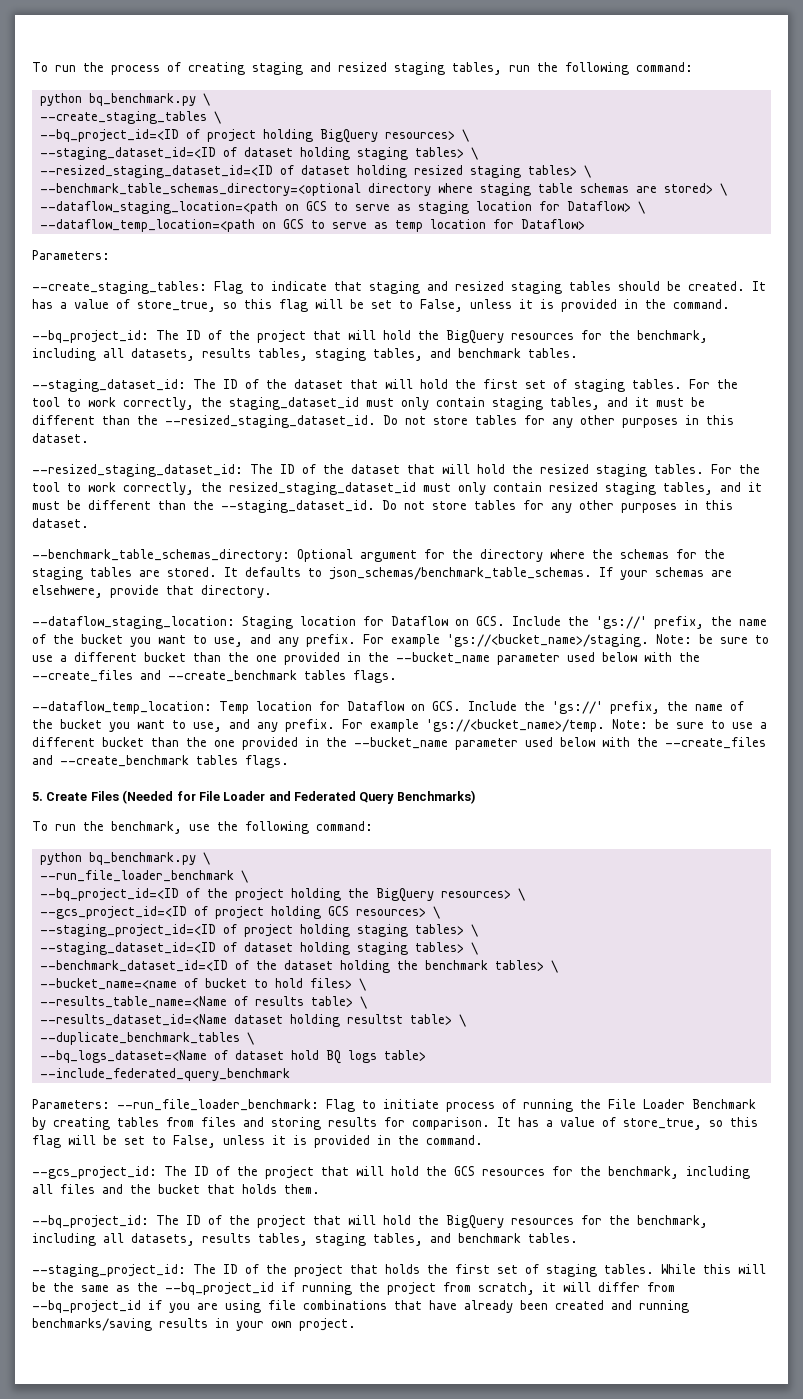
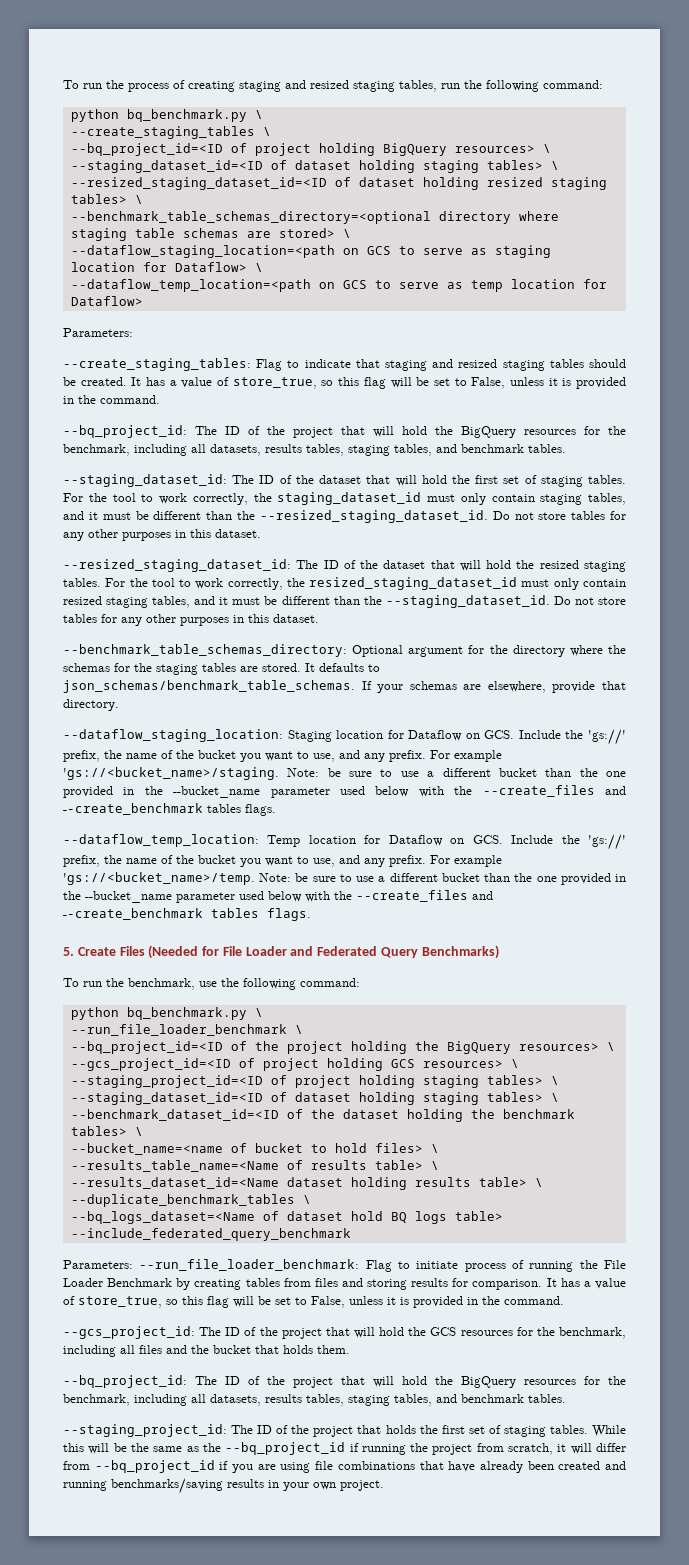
[32,585,103,598] elsehwere, -> [487,681,546,693] elsewhere,
[346,1014,403,1024] resultst -> [414,1177,471,1187] results

